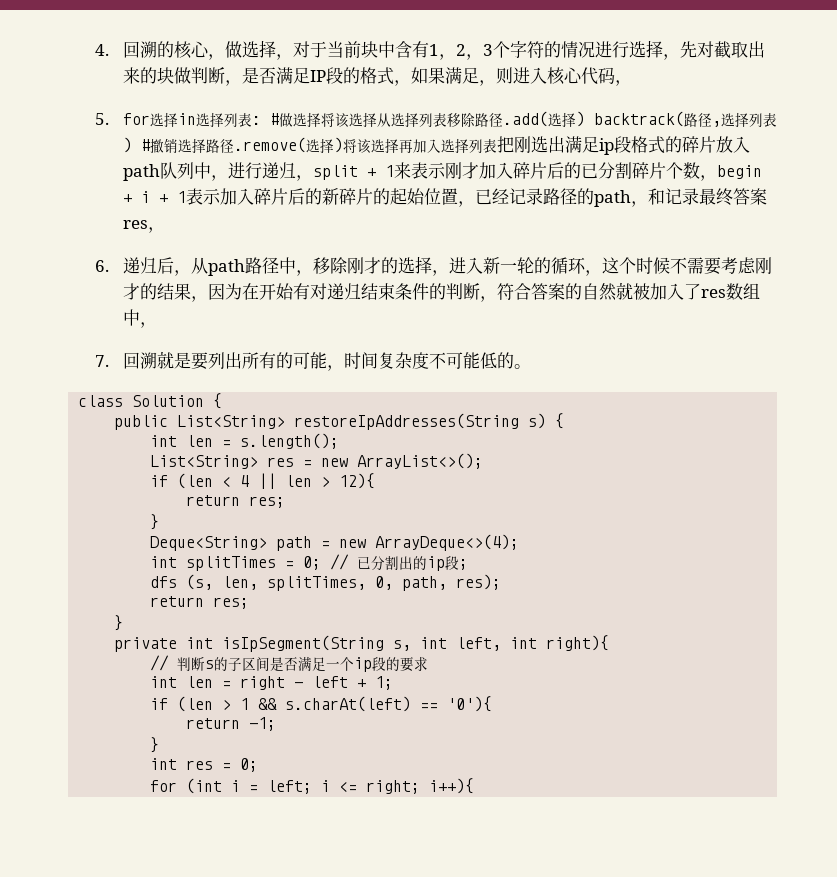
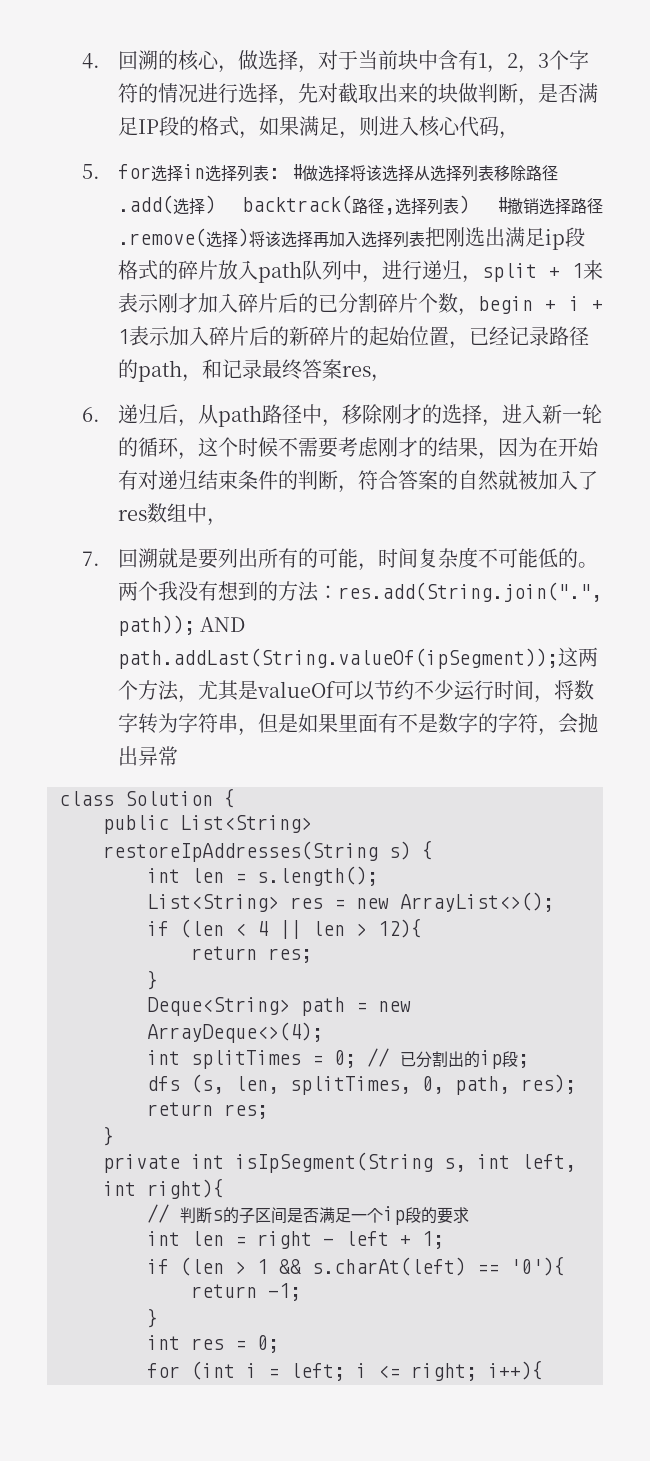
(531, 366) none -> [117,581,602,602] [117,615,246,636] [117,647,598,669] [117,680,594,703] [117,713,598,736] [117,746,178,766] 两个我没有想到的方法：res.add(String.join(".", path)); AND path.addLast(String.valueOf(ipSegment));这两个方法，尤其是valueOf可以节约不少运行时间，将数字转为字符串，但是如果里面有不是数字的字符，会抛出异常

